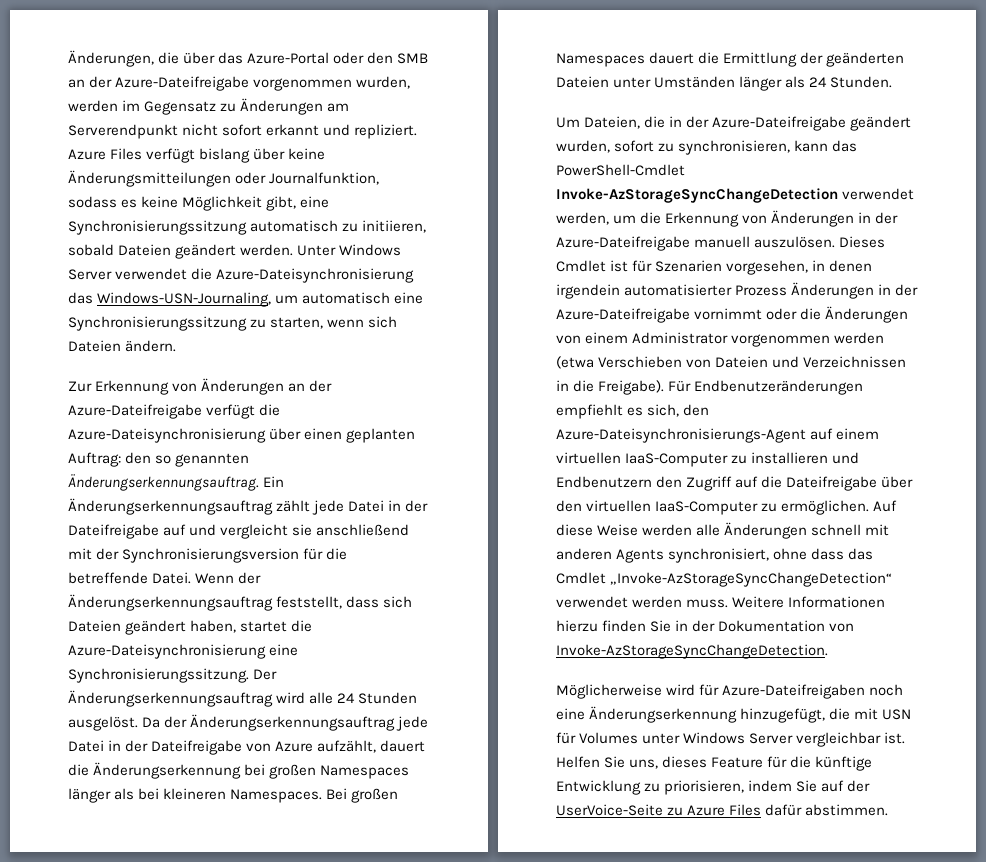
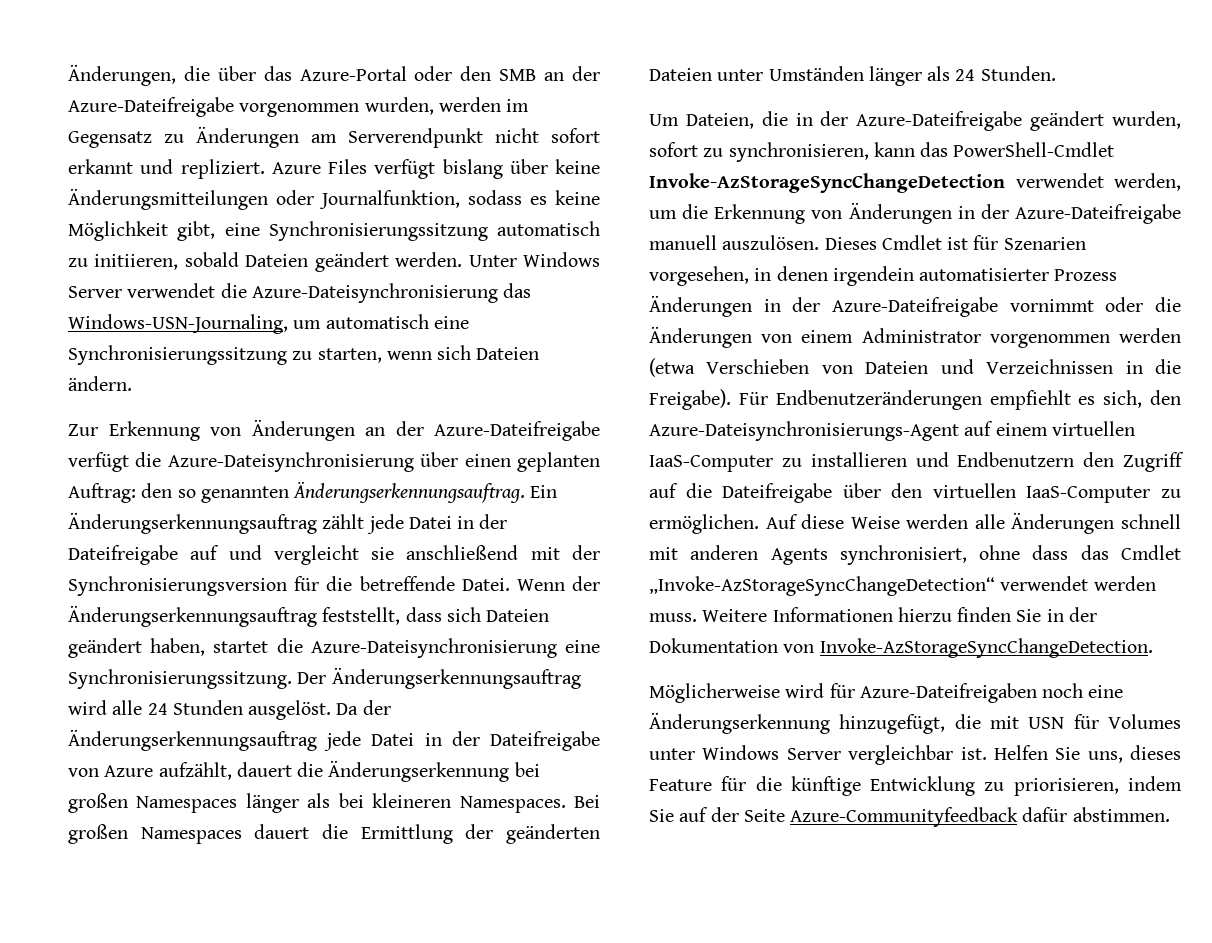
[556,804,762,816] UserVoice-Seite zu Azure Files -> [743,807,1019,827] Seite Azure-Communityfeedback

